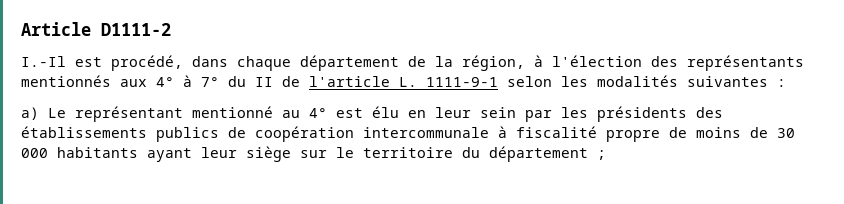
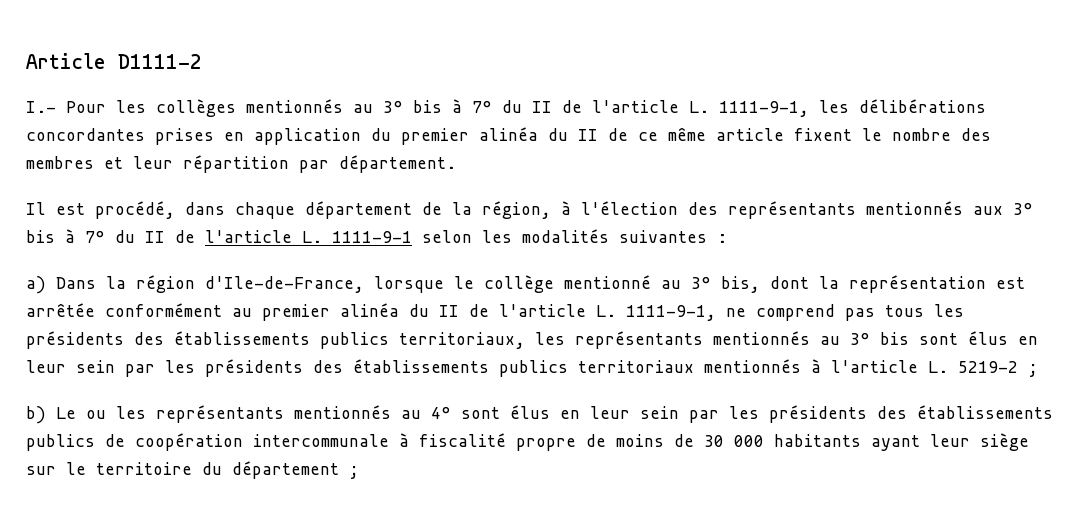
[21,56,66,67] I.-Il -> [26,99,986,117] [26,127,991,145] [26,155,456,173] [26,202,46,215] I.- Pour les collèges mentionnés au 3° bis à 7° du II de l'article L. 1111-9-1, les délibérations concordantes prises en application du premier alinéa du II de ce même article fixent le nombre des membres et leur répartition par département. // Il
[156,77,174,87] 4° -> [1013,202,1033,215] [26,230,55,243] 3° bis
[48,106,399,122] Le représentant mentionné au 4° est élu -> [56,275,1025,293] [26,303,964,321] [26,331,1038,349] [26,359,1038,377] [26,405,550,424] Dans la région d'Ile-de-France, lorsque le collège mentionné au 3° bis, dont la représentation est arrêtée conformément au premier alinéa du II de l'article L. 1111-9-1, ne comprend pas tous les présidents des établissements publics territoriaux, les représentants mentionnés au 3° bis sont élus en leur sein par les présidents des établissements publics territoriaux mentionnés à l'article L. 5219-2 ; // b) Le ou les représentants mentionnés au 4° sont élus

